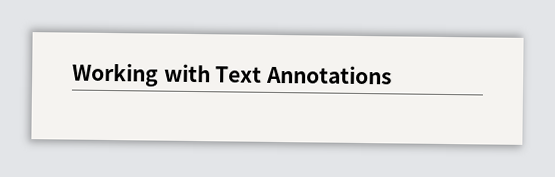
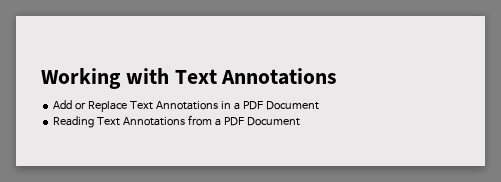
(393, 74) none -> [53,100,319,112] [53,115,300,128] // Add or Replace Text Annotations in a PDF Document // Reading Text Annotations from a PDF Document

